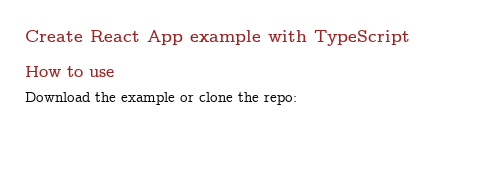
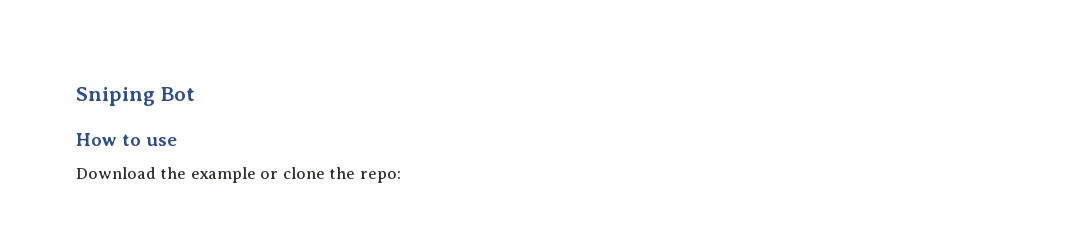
[25,30,410,46] Create React App example with TypeScript -> [76,87,195,106] Sniping Bot

